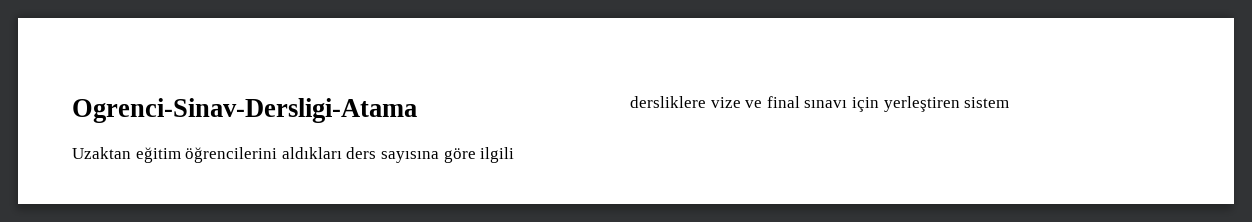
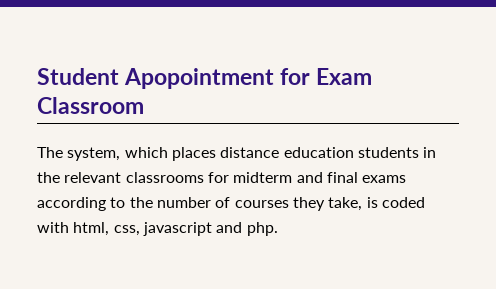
[72,98,417,123] [72,147,515,163] [630,96,1010,112] Ogrenci-Sinav-Dersligi-Atama // Uzaktan eğitim öğrencilerini aldıkları ders sayısına göre ilgili dersliklere vize ve final sınavı için yerleştiren sistem -> [37,68,373,89] [37,97,144,114] [37,147,437,161] [37,172,407,183] [37,197,425,211] [37,222,278,236] Student Apopointment for Exam Classroom // The system, which places distance education students in the relevant classrooms for midterm and final exams according to the number of courses they take, is coded with html, css, javascript and php.

